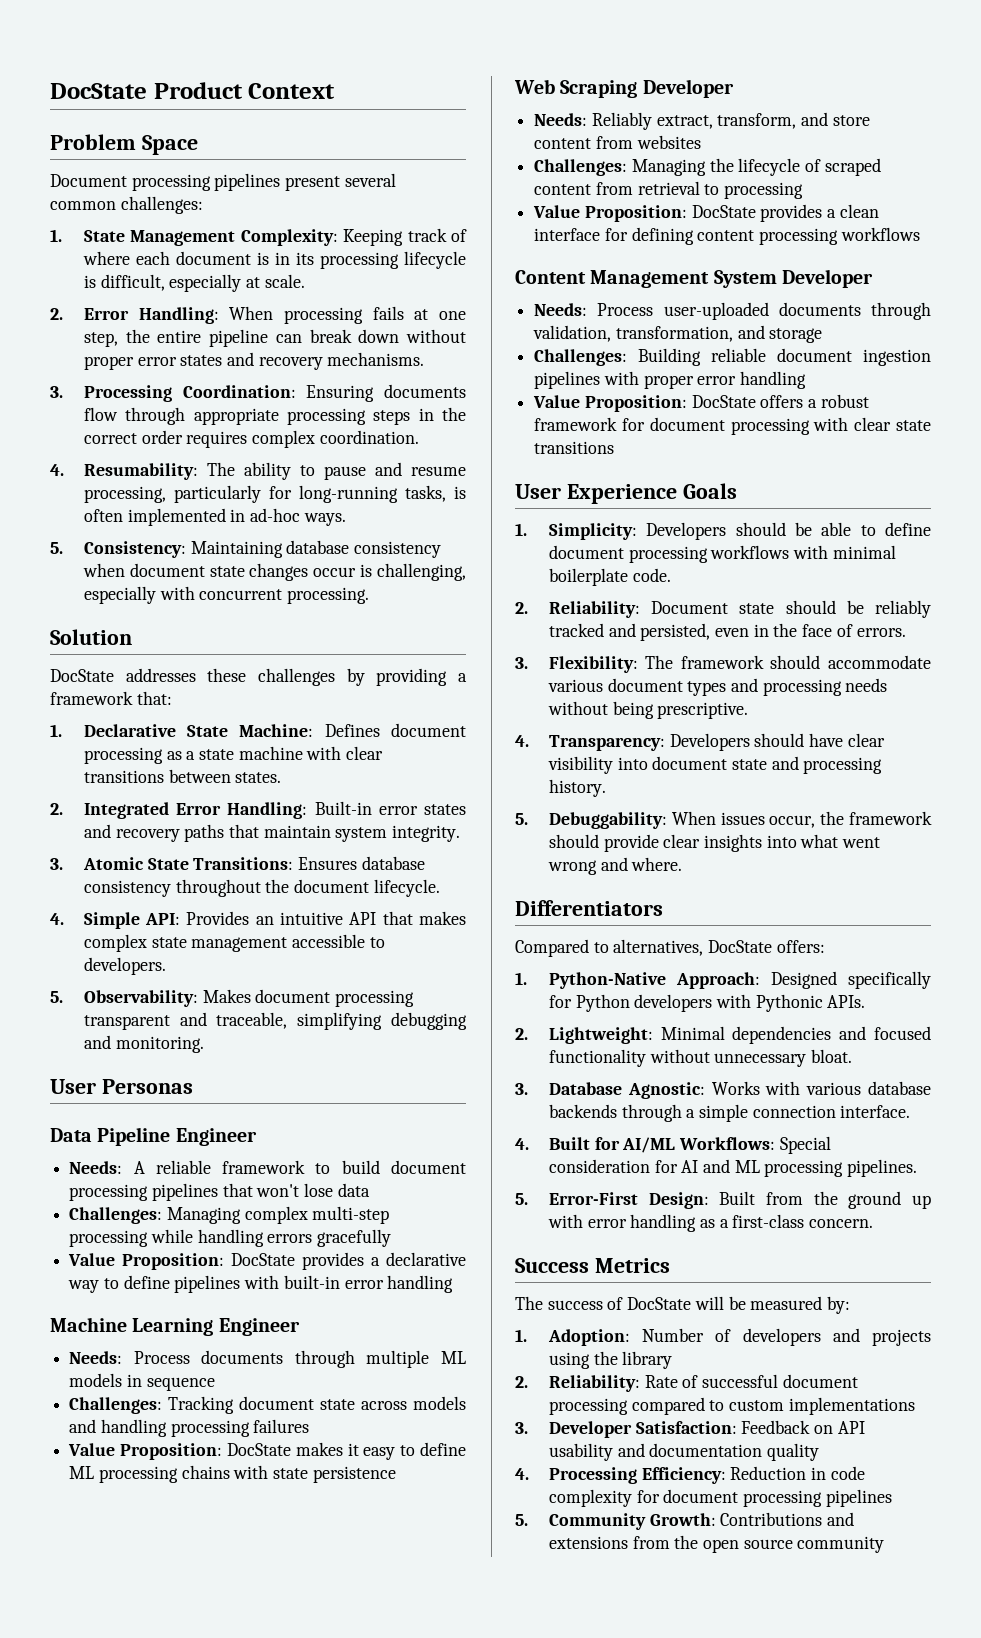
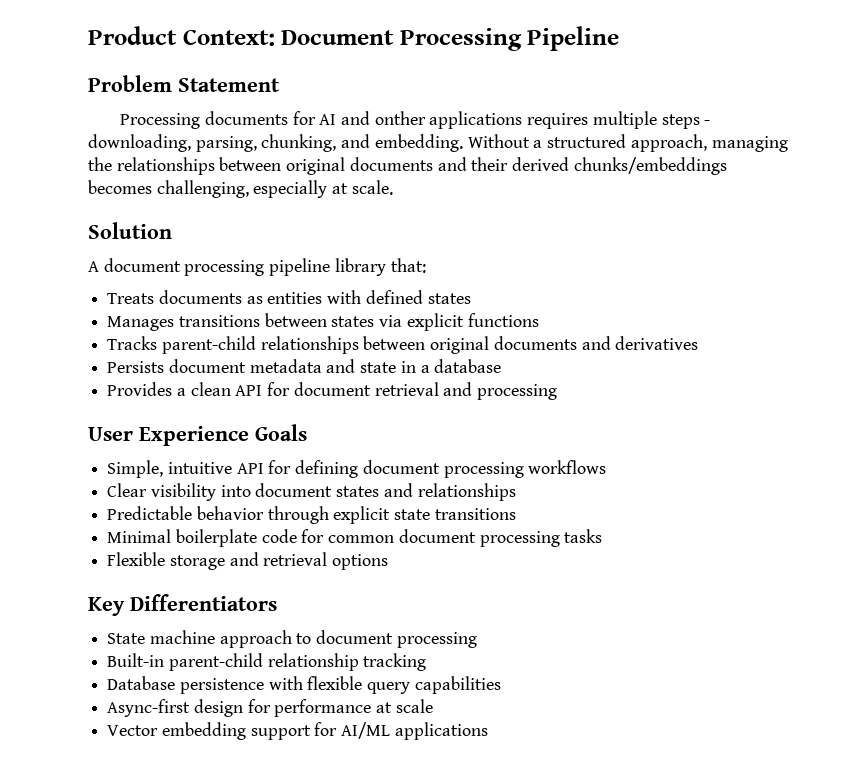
[50,82,336,99] [50,134,198,155] [50,173,396,191] [50,196,203,214] [50,228,467,246] [82,251,466,269] [83,274,305,292] [50,306,467,324] [83,329,467,347] [83,352,425,370] [50,384,467,402] [83,407,467,425] [83,430,419,448] [50,462,466,480] [83,485,466,503] [83,508,346,526] [50,540,441,558] [82,563,466,581] [83,586,369,604] [50,629,132,645] [50,668,468,686] [50,691,172,705] [50,723,466,737] [83,746,384,764] [83,769,282,783] [50,801,466,819] [83,824,461,842] [50,856,425,870] [83,879,440,897] [50,911,466,929] [83,934,385,952] [83,957,166,975] [50,989,414,1007] [83,1012,468,1030] [83,1035,204,1053] [50,1079,193,1094] [50,1127,257,1146] [69,1160,466,1174] [69,1183,370,1201] [69,1206,390,1224] [69,1229,392,1247] [68,1252,466,1270] [68,1275,454,1293] [50,1317,300,1336] [69,1350,467,1368] [69,1373,215,1391] [69,1396,466,1414] [69,1419,310,1437] [68,1442,466,1460] [69,1465,396,1483] [514,79,734,98] [534,112,870,130] [534,135,701,149] [534,158,881,176] [534,181,804,199] [533,204,879,222] [534,227,920,245] [515,269,873,288] [534,302,931,320] [533,325,823,343] [534,348,931,366] [534,371,807,389] [533,394,869,412] [534,417,931,435] [534,441,615,454] [515,483,737,504] [515,522,931,540] [548,545,896,563] [548,568,671,586] [515,600,931,618] [548,623,906,641] [515,655,931,673] [547,678,888,696] [547,701,749,719] [515,733,885,751] [547,756,883,774] [548,779,606,797] [515,811,932,829] [548,834,881,852] [547,857,683,875] [515,900,663,916] [515,939,825,957] [515,971,931,989] [548,994,866,1012] [515,1026,931,1044] [548,1049,852,1067] [515,1081,931,1099] [548,1104,911,1122] [515,1136,831,1154] [548,1159,918,1177] [515,1191,931,1209] [547,1214,874,1232] [515,1258,670,1273] [515,1296,851,1314] [515,1328,931,1346] [548,1351,673,1369] [515,1374,858,1392] [548,1397,915,1415] [515,1420,865,1438] [548,1443,819,1461] [515,1466,865,1484] [548,1489,892,1507] [515,1512,854,1530] [548,1535,885,1553] DocState Product Context // Problem Space // Document processing pipelines present several common challenges: // 1. State Management Complexity: Keeping track of where each document is in its processing lifecycle is difficult, especially at scale. // 2. Error Handling: When processing fails at one step, the entire pipeline can break down without proper error states and recovery mechanisms. // 3. Processing Coordination: Ensuring documents flow through appropriate processing steps in the correct order requires complex coordination. // 4. Resumability: The ability to pause and resume processing, particularly for long-running tasks, is often implemented in ad-hoc ways. // 5. Consistency: Maintaining database consistency when document state changes occur is challenging, especially with concurrent processing. // Solution // DocState addresses these challenges by providing a framework that: // 1. Declarative State Machine: Defines document processing as a state machine with clear transitions between states. // 2. Integrated Error Handling: Built-in error states and recovery paths that maintain system integrity. // 3. Atomic State Transitions: Ensures database consistency throughout the document lifecycle. // 4. Simple API: Provides an intuitive API that makes complex state management accessible to developers. // 5. Observability: Makes document processing transparent and traceable, simplifying debugging and monitoring. // User Personas // Data Pipeline Engineer // Needs: A reliable framework to build document processing pipelines that won't lose data // Challenges: Managing complex multi-step processing while handling errors gracefully // Value Proposition: DocState provides a declarative way to define pipelines with built-in error handling // Machine Learning Engineer // Needs: Process documents through multiple ML models in sequence // Challenges: Tracking document state across models and handling processing failures // Value Proposition: DocState makes it easy to define ML processing chains with state persistence // Web Scraping Developer // Needs: Reliably extract, transform, and store content from websites // Challenges: Managing the lifecycle of scraped content from retrieval to processing // Value Proposition: DocState provides a clean interface for defining content processing workflows // Content Management System Developer // Needs: Process user-uploaded documents through validation, transformation, and storage // Challenges: Building reliable document ingestion pipelines with proper error handling // Value Proposition: DocState offers a robust framework for document processing with clear state transitions // User Experience Goals // 1. Simplicity: Developers should be able to define document processing workflows with minimal boilerplate code. // 2. Reliability: Document state should be reliably tracked and persisted, even in the face of errors. // 3. Flexibility: The framework should accommodate various document types and processing needs without being prescriptive. // 4. Transparency: Developers should have clear visibility into document state and processing history. // 5. Debuggability: When issues occur, the framework should provide clear insights into what went wrong and where. // Differentiators // Compared to alternatives, DocState offers: // 1. Python-Native Approach: Designed specifically for Python developers with Pythonic APIs. // 2. Lightweight: Minimal dependencies and focused functionality without unnecessary bloat. // 3. Database Agnostic: Works with various database backends through a simple connection interface. // 4. Built for AI/ML Workflows: Special consideration for AI and ML processing pipelines. // 5. Error-First Design: Built from the ground up with error handling as a first-class concern. // Success Metrics // The success of DocState will be measured by: // 1. Adoption: Number of developers and projects using the library // 2. Reliability: Rate of successful document processing compared to custom implementations // 3. Developer Satisfaction: Feedback on API usability and documentation quality // 4. Processing Efficiency: Reduction in code complexity for document processing pipelines // 5. Community Growth: Contributions and extensions from the open source community -> [88,26,620,51] [88,75,280,92] [120,111,711,129] [88,134,788,152] [88,157,727,175] [88,180,393,198] [88,222,172,239] [88,258,426,276] [107,290,471,304] [107,313,539,331] [107,336,699,354] [107,359,502,373] [107,382,558,400] [88,424,307,446] [107,460,607,478] [107,483,516,501] [107,506,516,524] [107,529,603,547] [107,552,389,570] [88,594,277,616] [107,630,477,648] [107,653,427,671] [107,676,501,694] [107,699,433,717] [107,722,488,740] Product Context: Document Processing Pipeline // Problem Statement // Processing documents for AI and onther applications requires multiple steps - downloading, parsing, chunking, and embedding. Without a structured approach, managing the relationships between original documents and their derived chunks/embeddings becomes challenging, especially at scale. // Solution // A document processing pipeline library that: // Treats documents as entities with defined states // Manages transitions between states via explicit functions // Tracks parent-child relationships between original documents and derivatives // Persists document metadata and state in a database // Provides a clean API for document retrieval and processing // User Experience Goals // Simple, intuitive API for defining document processing workflows // Clear visibility into document states and relationships // Predictable behavior through explicit state transitions // Minimal boilerplate code for common document processing tasks // Flexible storage and retrieval options // Key Differentiators // State machine approach to document processing // Built-in parent-child relationship tracking // Database persistence with flexible query capabilities // Async-first design for performance at scale // Vector embedding support for AI/ML applications

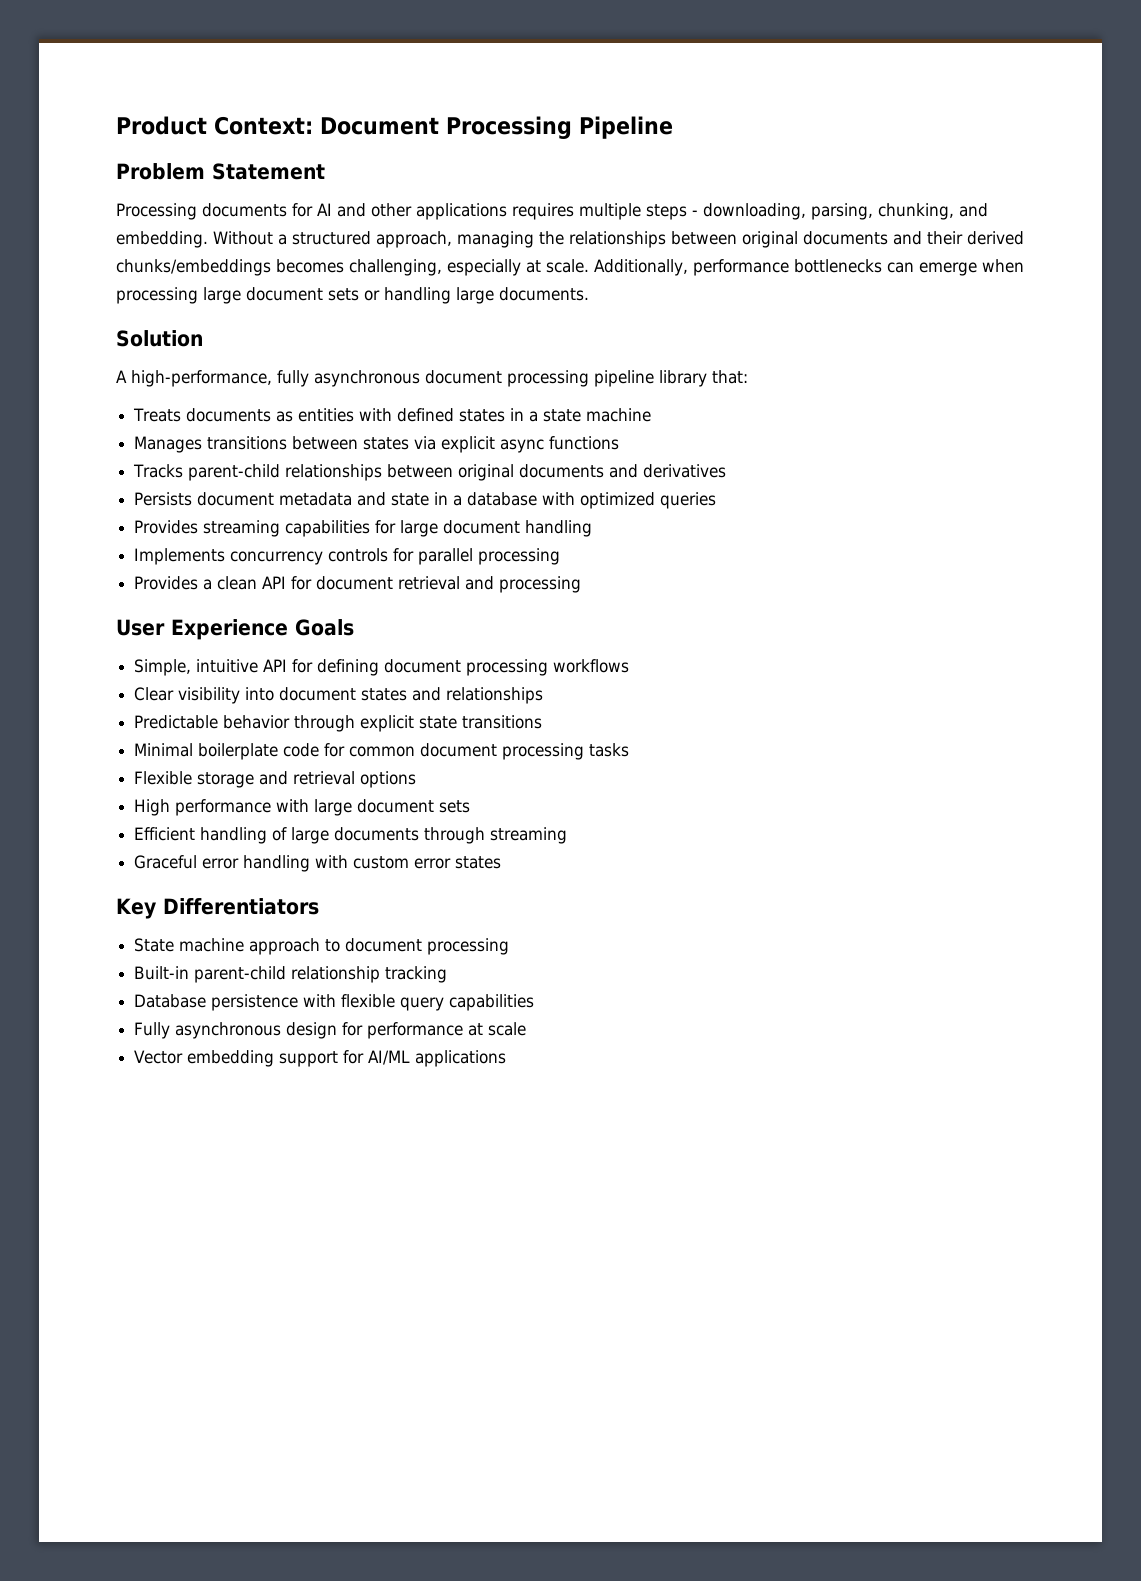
[374,111,426,125] onther -> [371,203,412,217] other
(393, 187) none -> [594,259,1024,276] [116,287,589,304] Additionally, performance bottlenecks can emerge when processing large document sets or handling large documents.
(99, 266) none -> [131,370,420,387] high-performance, fully asynchronous
(471, 298) none -> [510,408,652,422] in a state machine
(464, 322) none -> [500,439,545,453] async
(502, 366) none -> [542,492,717,509] [134,520,593,537] [134,548,561,565] with optimized queries // Provides streaming capabilities for large document handling // Implements concurrency controls for parallel processing
(389, 562) none -> [134,799,471,816] [134,827,568,844] [134,855,502,872] // High performance with large document sets // Efficient handling of large documents through streaming // Graceful error handling with custom error states
[107,699,191,717] Async-first -> [134,1022,282,1039] Fully asynchronous

